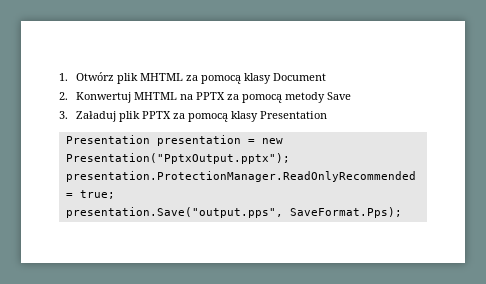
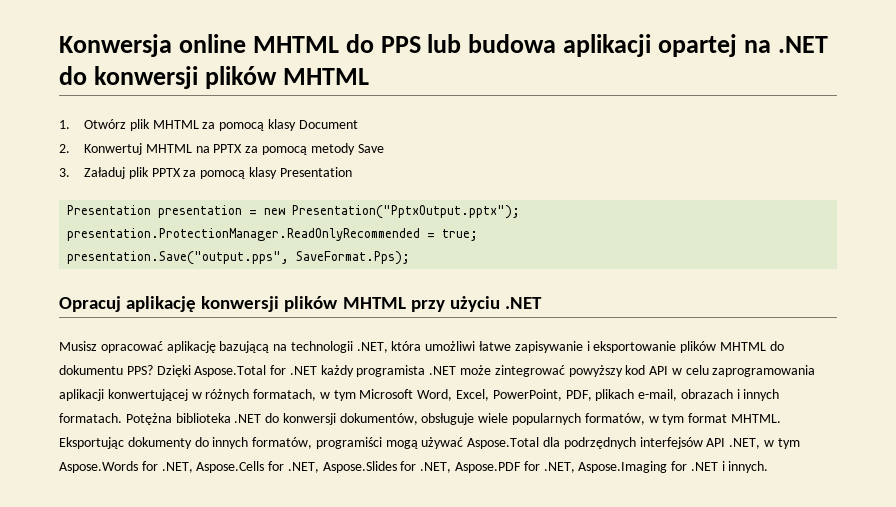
(59, 77) none -> [59,34,828,57] [59,66,369,89] Konwersja online MHTML do PPS lub budowa aplikacji opartej na .NET do konwersji plików MHTML //
(402, 212) none -> [59,296,542,312] [59,341,784,353] [59,365,816,377] [59,389,780,401] [59,413,781,425] [59,437,800,449] [59,461,769,473] // Opracuj aplikację konwersji plików MHTML przy użyciu .NET // Musisz opracować aplikację bazującą na technologii .NET, która umożliwi łatwe zapisywanie i eksportowanie plików MHTML do dokumentu PPS? Dzięki Aspose.Total for .NET każdy programista .NET może zintegrować powyższy kod API w celu zaprogramowania aplikacji konwertującej w różnych formatach, w tym Microsoft Word, Excel, PowerPoint, PDF, plikach e-mail, obrazach i innych formatach. Potężna biblioteka .NET do konwersji dokumentów, obsługuje wiele popularnych formatów, w tym format MHTML. Eksportując dokumenty do innych formatów, programiści mogą używać Aspose.Total dla podrzędnych interfejsów API .NET, w tym Aspose.Words for .NET, Aspose.Cells for .NET, Aspose.Slides for .NET, Aspose.PDF for .NET, Aspose.Imaging for .NET i innych.

